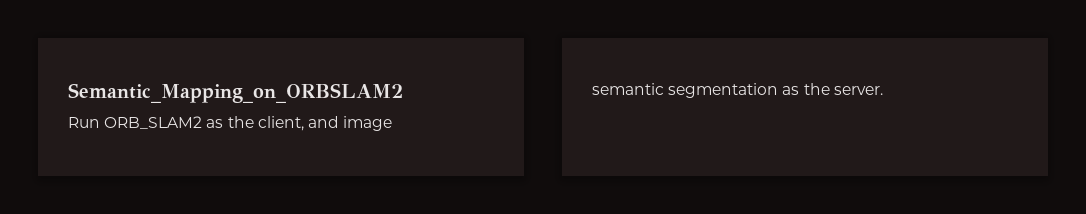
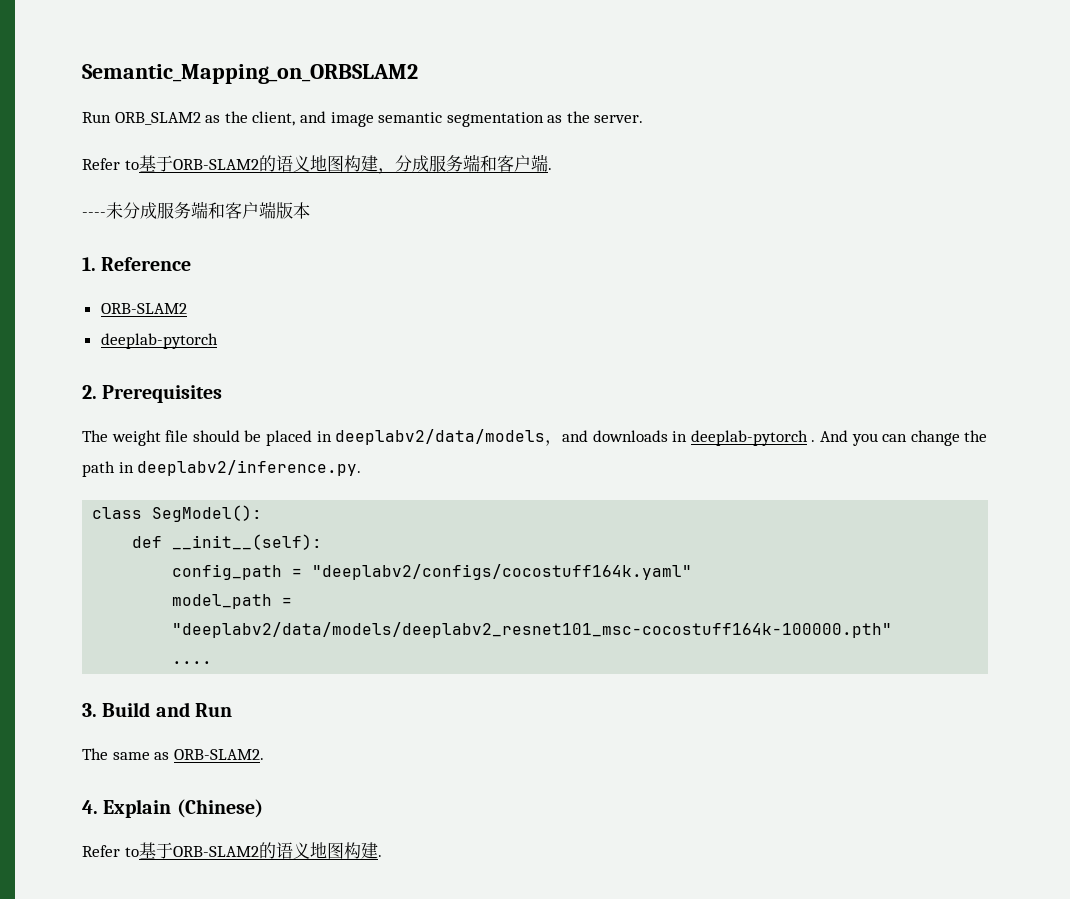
(883, 90) none -> [82,154,552,174] [82,201,310,219] [82,257,192,271] [100,303,187,314] [100,333,218,349] [82,385,223,403] [82,429,988,446] [82,460,362,477] [92,505,263,522] [132,534,323,550] [172,564,693,580] [172,594,293,609] [172,622,893,638] [172,661,213,664] [82,702,233,717] [82,748,264,760] [82,799,263,818] [82,842,382,859] // Refer to基于ORB-SLAM2的语义地图构建，分成服务端和客户端. // ----未分成服务端和客户端版本 // 1. Reference // ORB-SLAM2 // deeplab-pytorch // 2. Prerequisites // The weight file should be placed in deeplabv2/data/models，and downloads in deeplab-pytorch . And you can change the path in deeplabv2/inference.py. // class SegModel(): // def __init__(self): // config_path = "deeplabv2/configs/cocostuff164k.yaml" // model_path = "deeplabv2/data/models/deeplabv2_resnet101_msc-cocostuff164k-100000.pth" // .... // 3. Build and Run // The same as ORB-SLAM2. // 4. Explain (Chinese) // Refer to基于ORB-SLAM2的语义地图构建.

